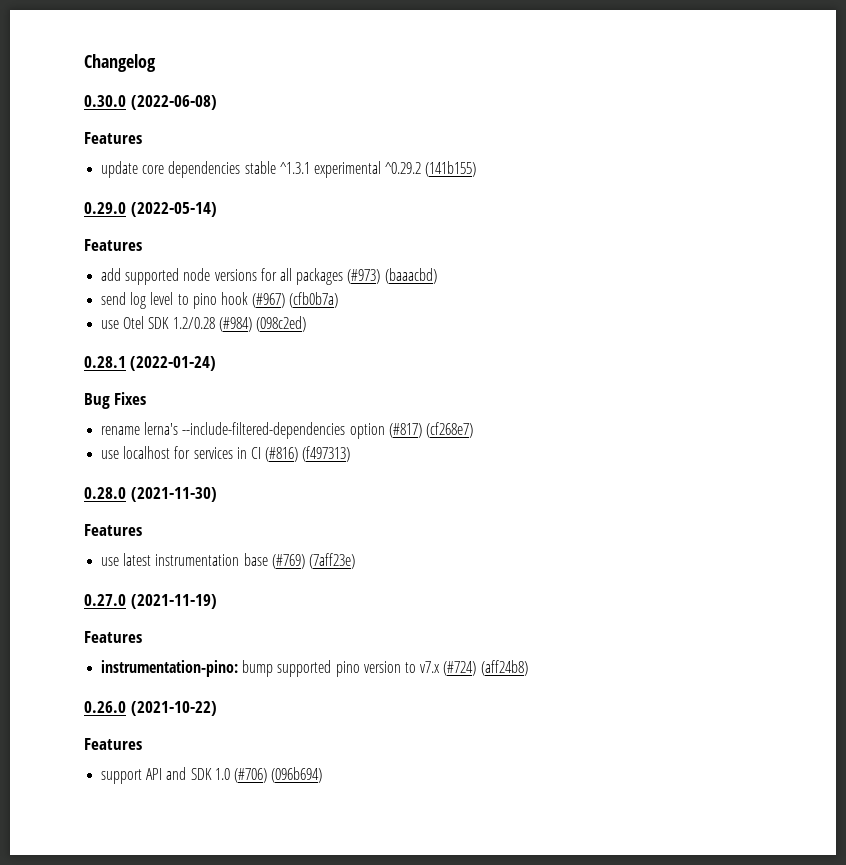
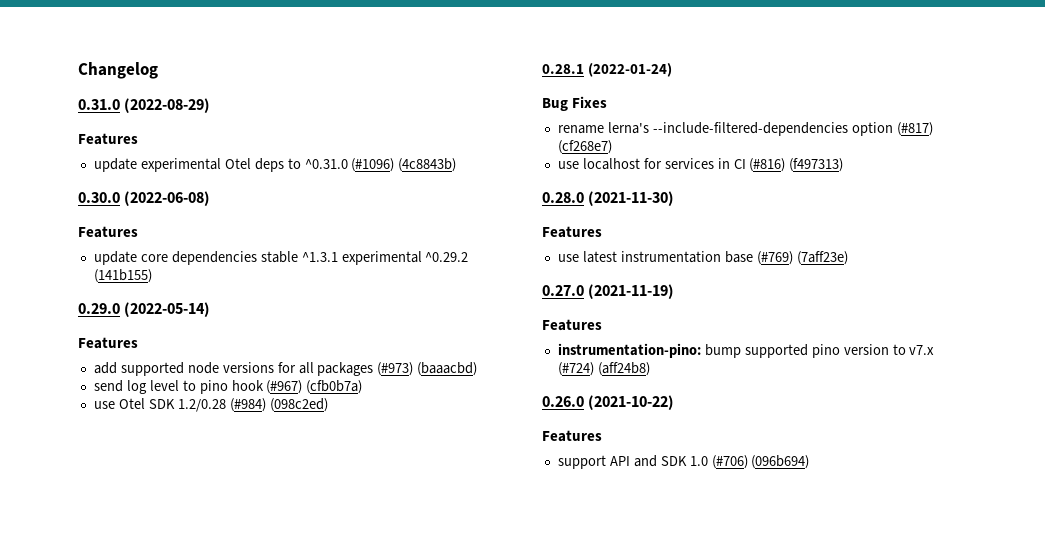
(156, 63) none -> [78,98,211,113] [78,133,138,145] [93,158,457,172] // 0.31.0 (2022-08-29) // Features // update experimental Otel deps to ^0.31.0 (#1096) (4c8843b)

